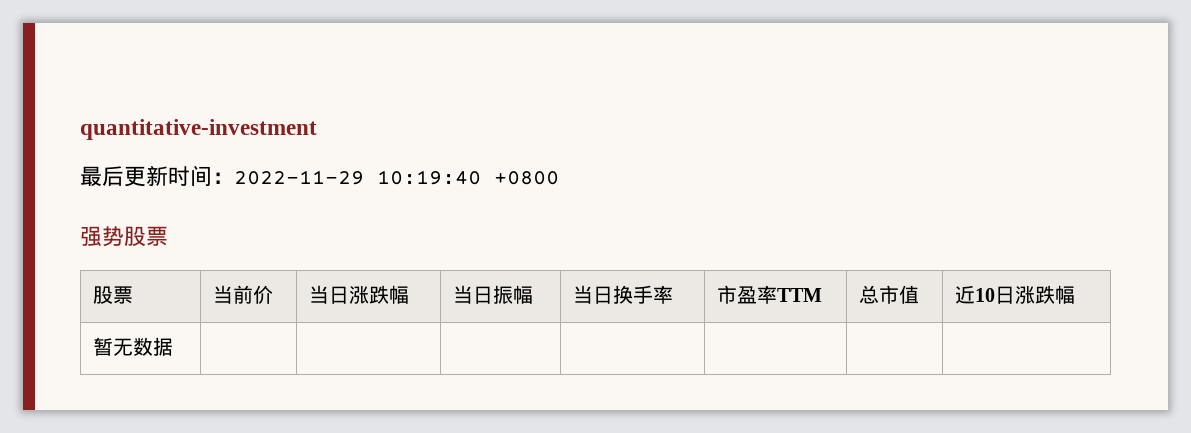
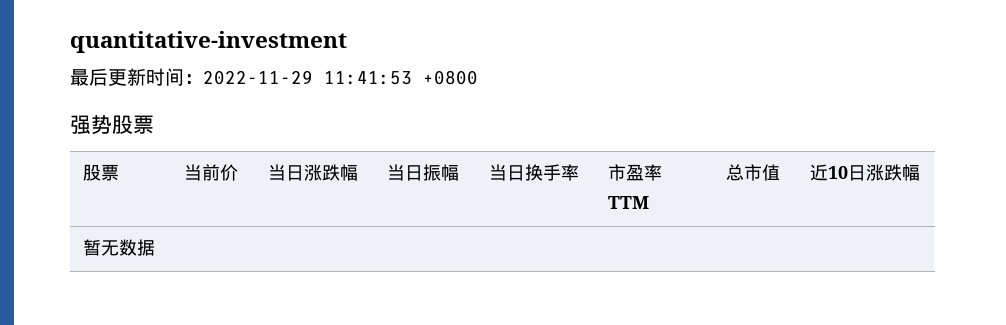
[377,170,481,185] 10:19:40 -> [324,71,412,85] 11:41:53

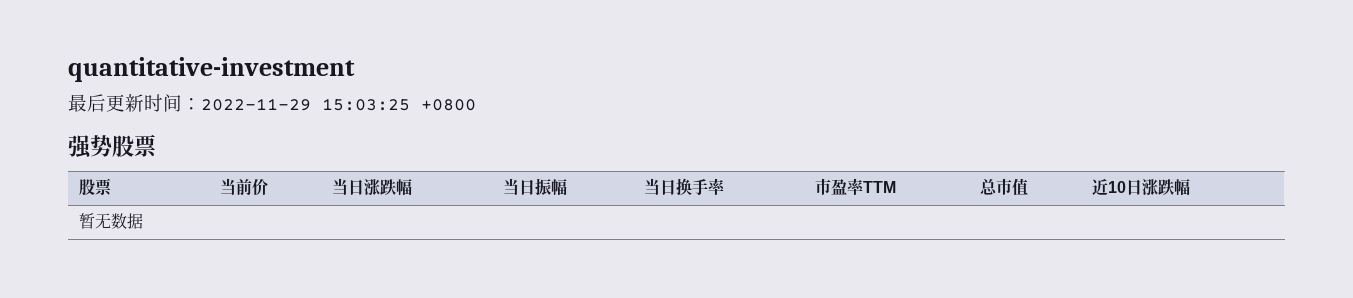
[324,71,412,85] 11:41:53 -> [322,98,410,111] 15:03:25

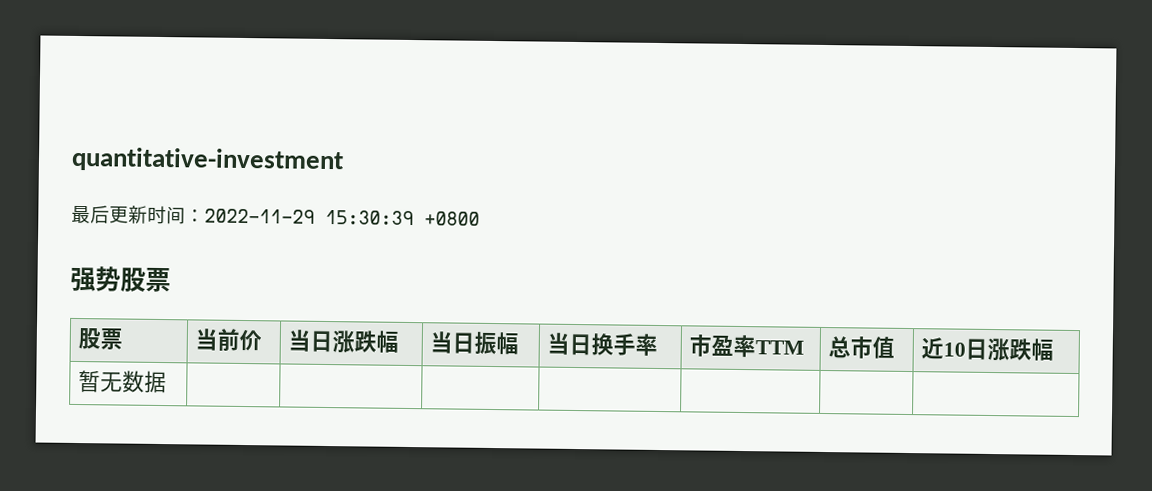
[322,98,410,111] 15:03:25 -> [325,209,414,226] 15:30:39

